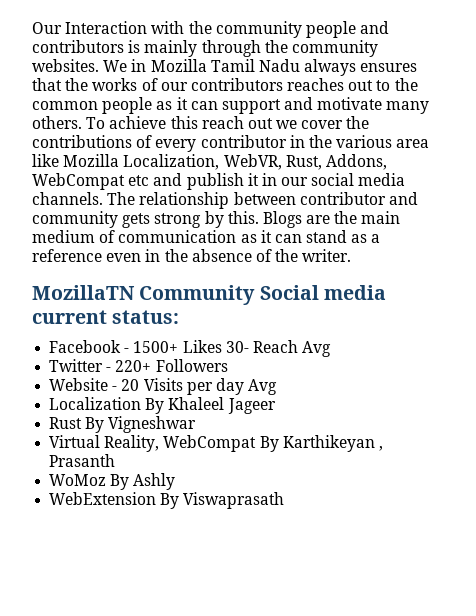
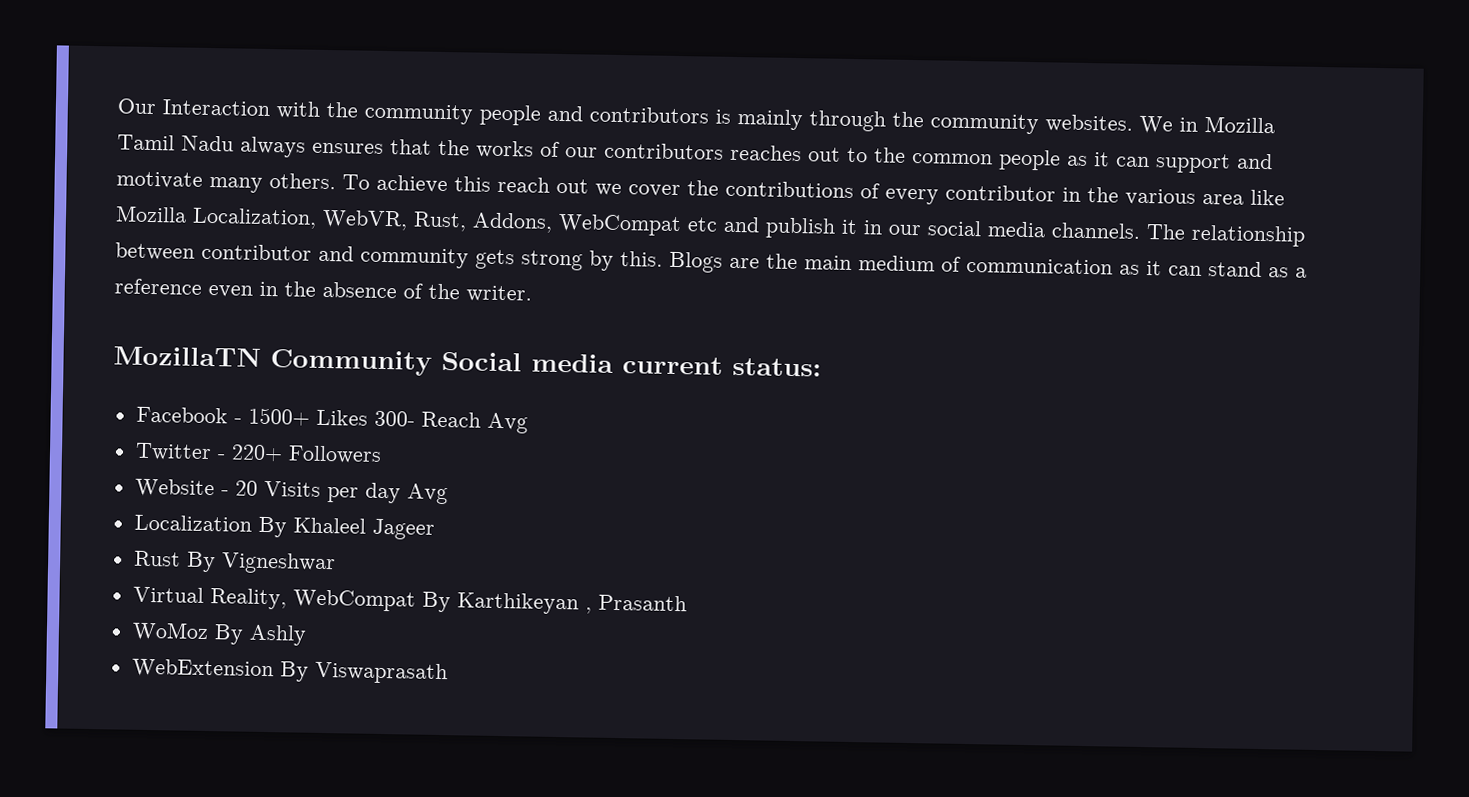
[225,341,249,353] 30- -> [373,410,415,427] 300-

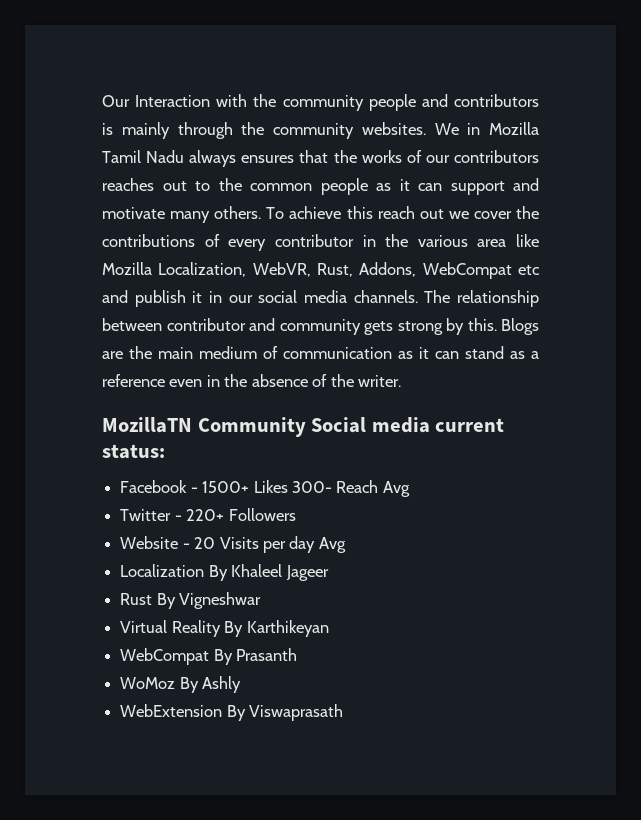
[209,588,592,615] Reality, WebCompat By Karthikeyan , -> [171,620,329,637] [120,648,233,665] Reality By Karthikeyan // WebCompat By

